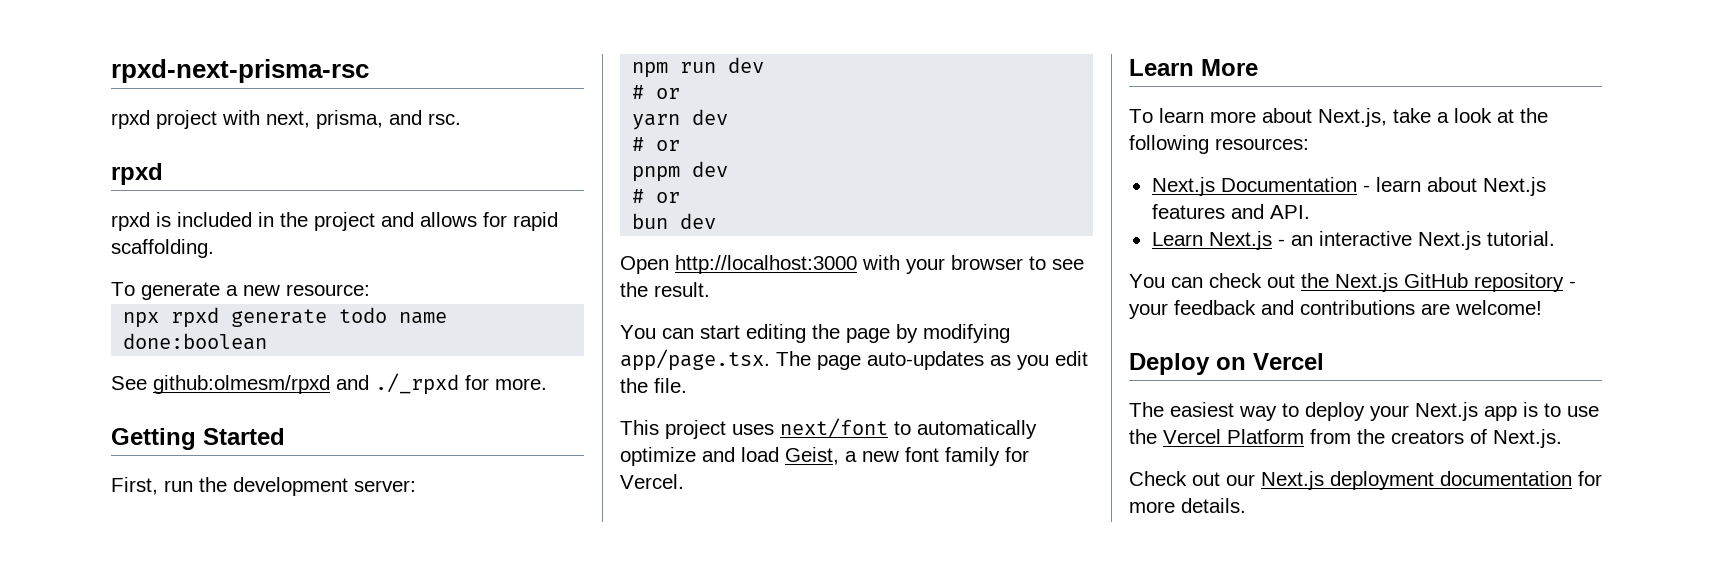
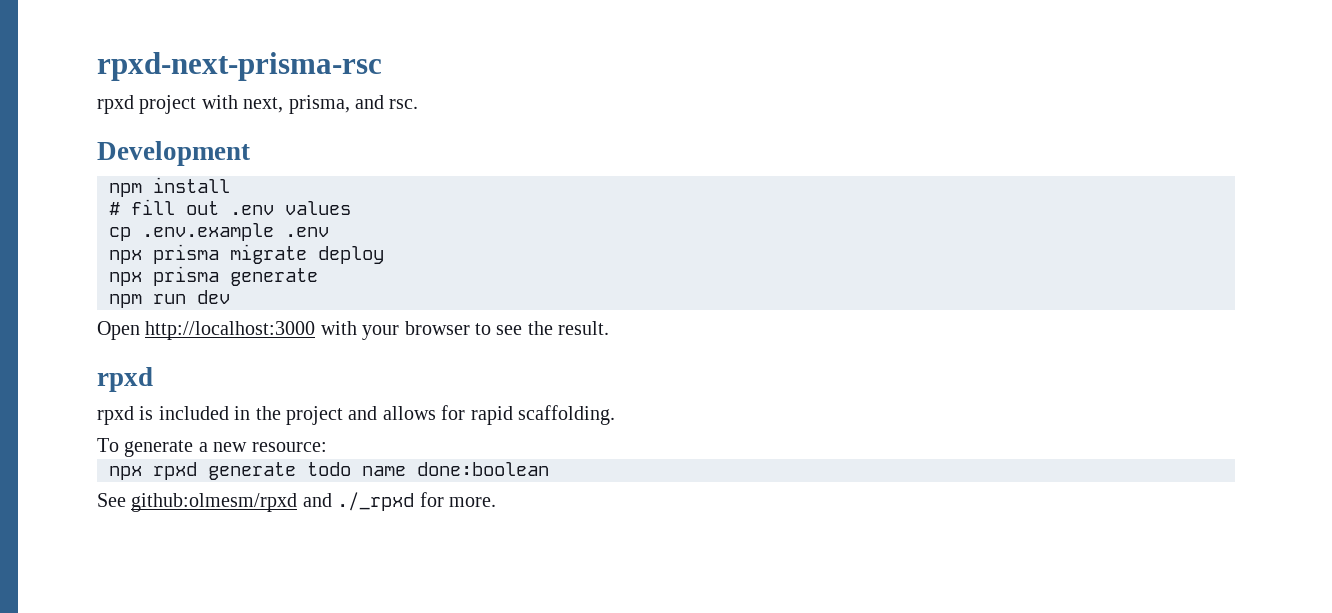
(461, 119) none -> [97,141,250,166] [109,177,230,197] [109,199,351,215] [109,223,329,241] [109,244,384,264] [109,266,318,286] [109,290,230,308] [97,321,610,340] // Development // npm install // # fill out .env values // cp .env.example .env // npx prisma migrate deploy // npx prisma generate // npm run dev // Open http://localhost:3000 with your browser to see the result.
[111,428,285,450] [111,477,416,496] [632,57,765,78] [632,85,681,99] [632,109,729,130] [632,137,681,151] [632,161,729,182] [632,189,681,203] [632,213,717,229] [620,255,1084,274] [620,282,710,297] [620,324,1010,343] [620,349,1088,371] [620,378,687,393] [620,418,1037,439] [620,447,1029,466] [620,474,684,489] [1129,59,1258,76] [1129,108,1548,127] [1129,135,1309,154] [1151,177,1546,196] [1151,204,1310,219] [1151,231,1555,250] [1129,273,1576,292] [1129,300,1542,319] [1129,353,1324,375] [1129,402,1599,421] [1129,429,1562,448] [1129,471,1602,490] [1129,498,1246,513] // Getting Started // First, run the development server: // npm run dev // # or // yarn dev // # or // pnpm dev // # or // bun dev // Open http://localhost:3000 with your browser to see the result. // You can start editing the page by modifying app/page.tsx. The page auto-updates as you edit the file. // This project uses next/font to automatically optimize and load Geist, a new font family for Vercel. // Learn More // To learn more about Next.js, take a look at the following resources: // Next.js Documentation - learn about Next.js features and API. // Learn Next.js - an interactive Next.js tutorial. // You can check out the Next.js GitHub repository - your feedback and contributions are welcome! // Deploy on Vercel // The easiest way to deploy your Next.js app is to use the Vercel Platform from the creators of Next.js. // Check out our Next.js deployment documentation for more details. -> (496, 502) none

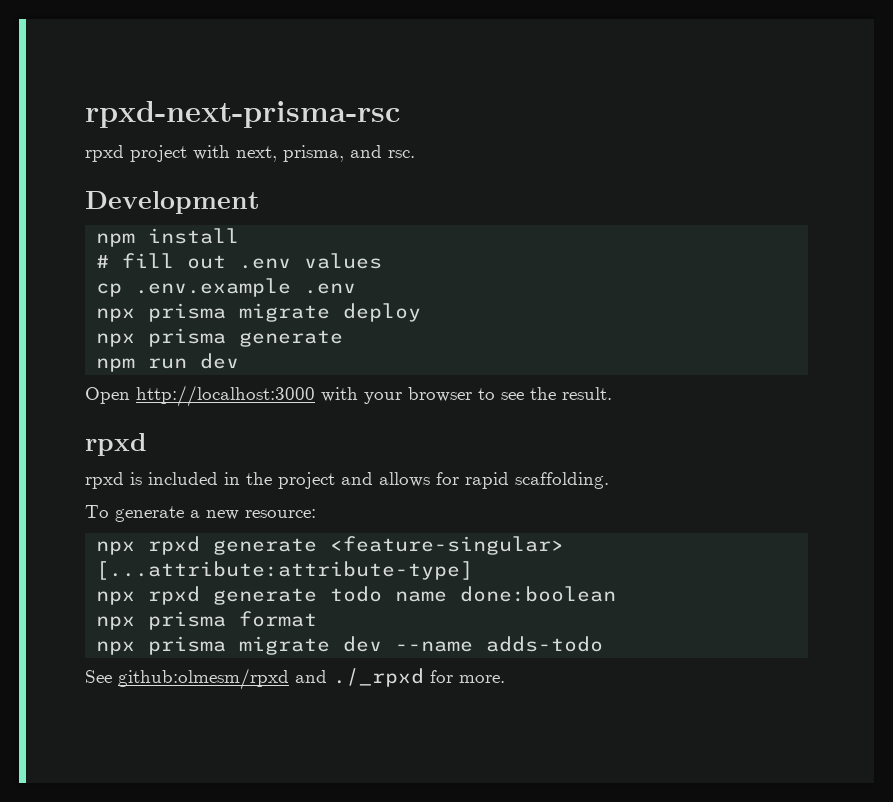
(327, 447) none -> [96,536,565,555] [96,561,474,580] // npx rpxd generate <feature-singular> [...attribute:attribute-type]
(549, 469) none -> [96,611,318,630] [96,636,604,655] // npx prisma format // npx prisma migrate dev --name adds-todo

